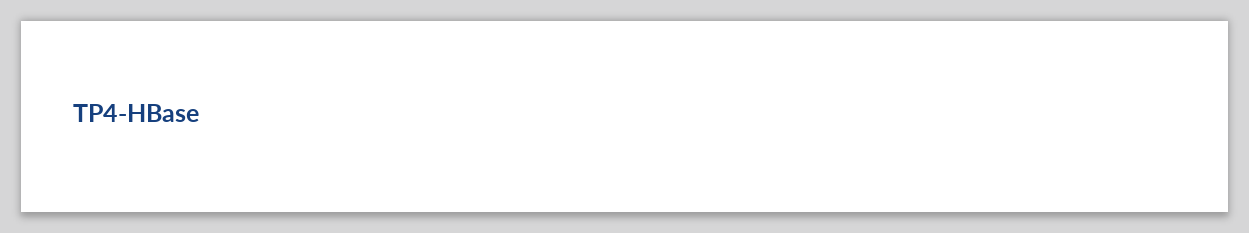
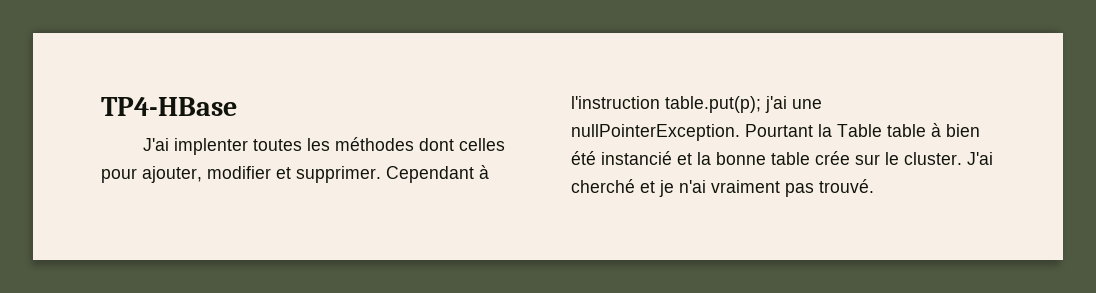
(199, 113) none -> [142,137,505,155] [101,165,489,183] [571,96,822,113] [571,123,980,141] [571,151,993,165] [571,179,874,197] // J'ai implenter toutes les méthodes dont celles pour ajouter, modifier et supprimer. Cependant à l'instruction table.put(p); j'ai une nullPointerException. Pourtant la Table table à bien été instancié et la bonne table crée sur le cluster. J'ai cherché et je n'ai vraiment pas trouvé.

